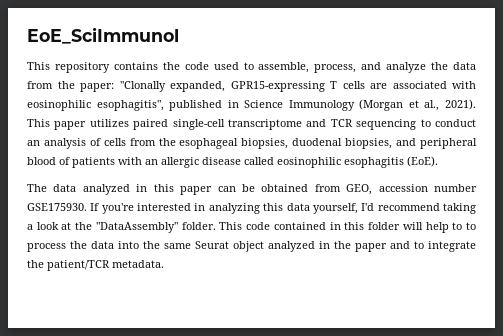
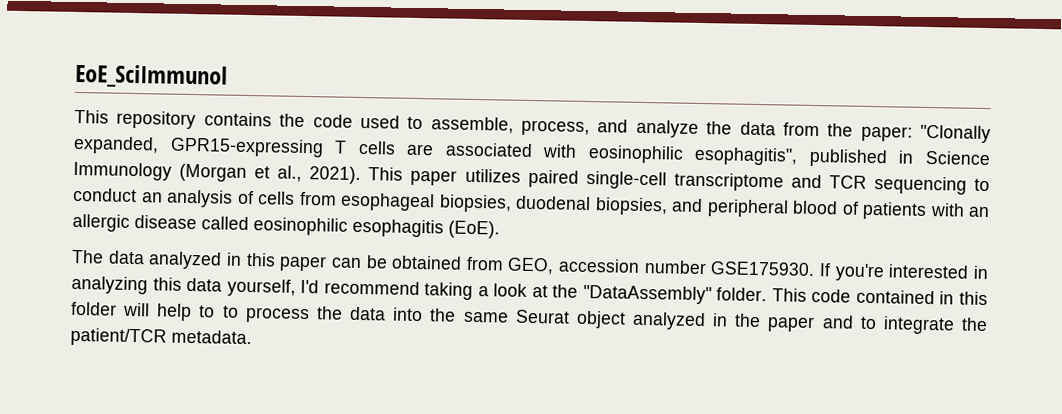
[158,138,176,146] the -> (337, 198) none

